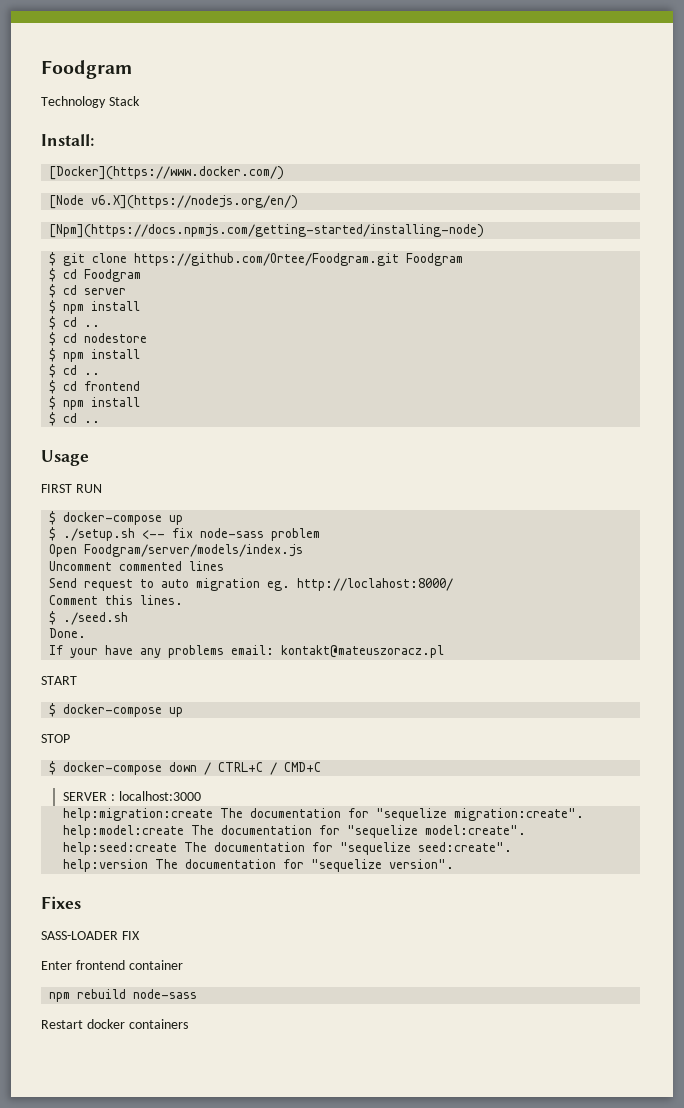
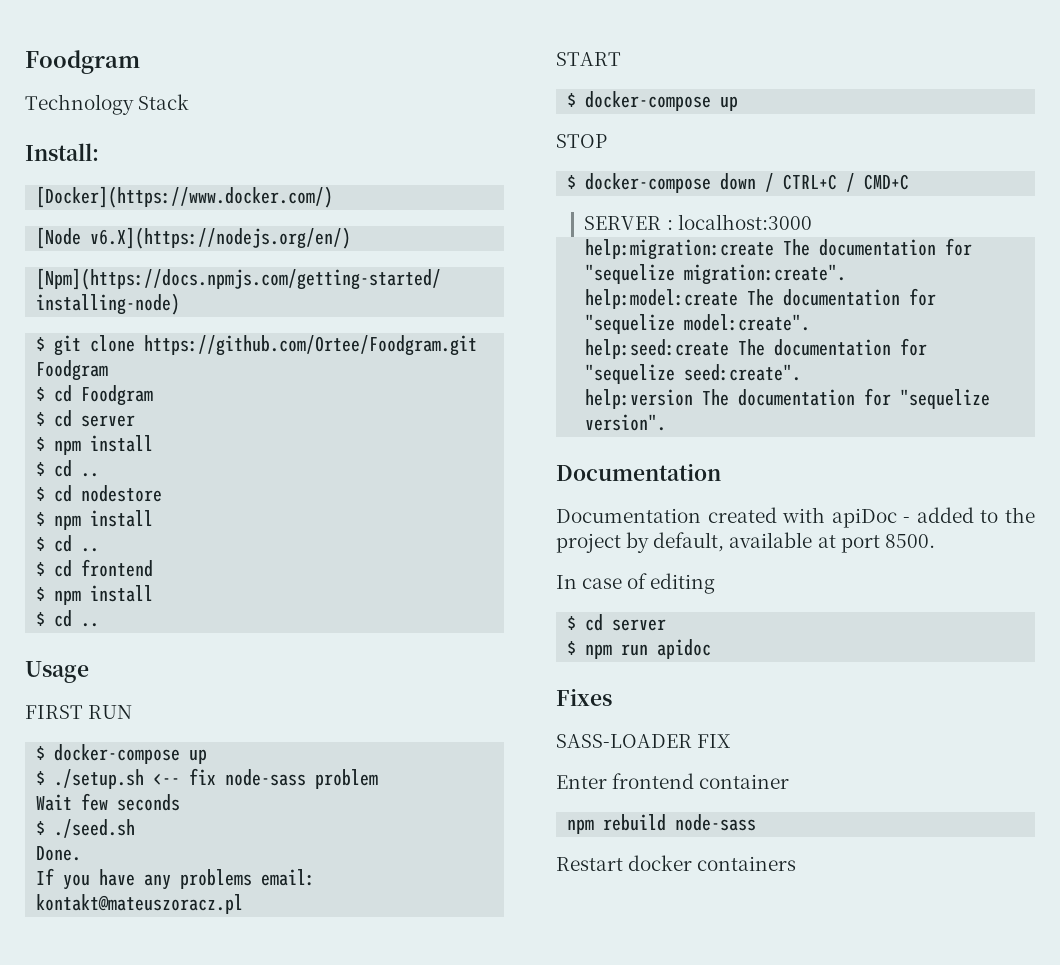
[49,544,304,557] [49,561,225,571] [49,578,454,591] [49,595,184,605] Open Foodgram/server/models/index.js // Uncomment commented lines // Send request to auto migration eg. http://loclahost:8000/ // Comment this lines. -> [36,793,181,811] Wait few seconds
[70,648,99,658] your -> [63,874,91,890] you
(455, 864) none -> [556,463,721,481] [556,507,1035,528] [556,532,935,553] [556,573,716,594] [567,614,667,631] [567,639,712,659] // Documentation // Documentation created with apiDoc - added to the project by default, available at port 8500. // In case of editing // $ cd server // $ npm run apidoc

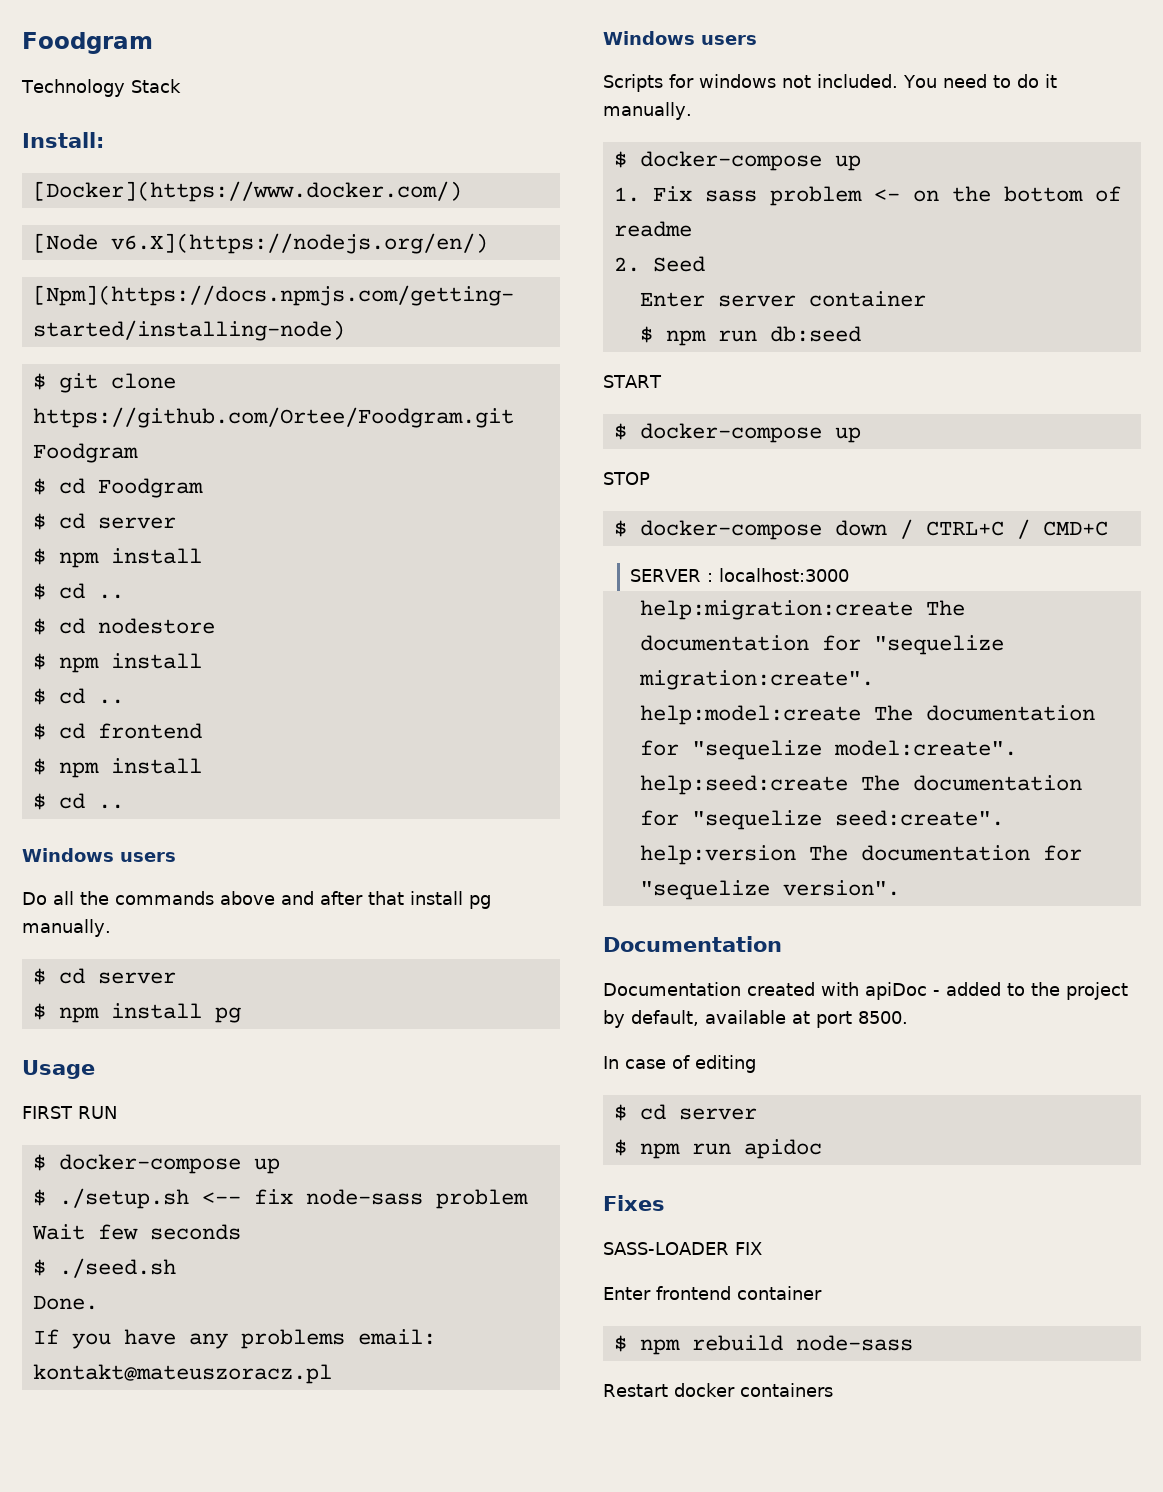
(100, 625) none -> [22,848,176,862] [22,891,491,909] [22,919,111,937] [32,968,176,985] [32,1003,241,1023] // Windows users // Do all the commands above and after that install pg manually. // $ cd server // $ npm install pg
(244, 904) none -> [603,31,757,45] [603,74,1057,92] [603,102,692,120] [613,151,861,171] [613,186,1121,206] [613,221,692,237] [613,256,705,272] [639,291,926,307] [639,326,861,346] // Windows users // Scripts for windows not included. You need to do it manually. // $ docker-compose up // 1. Fix sass problem <- on the bottom of readme // 2. Seed // Enter server container // $ npm run db:seed
(790, 781) none -> [613,1335,627,1352] $

